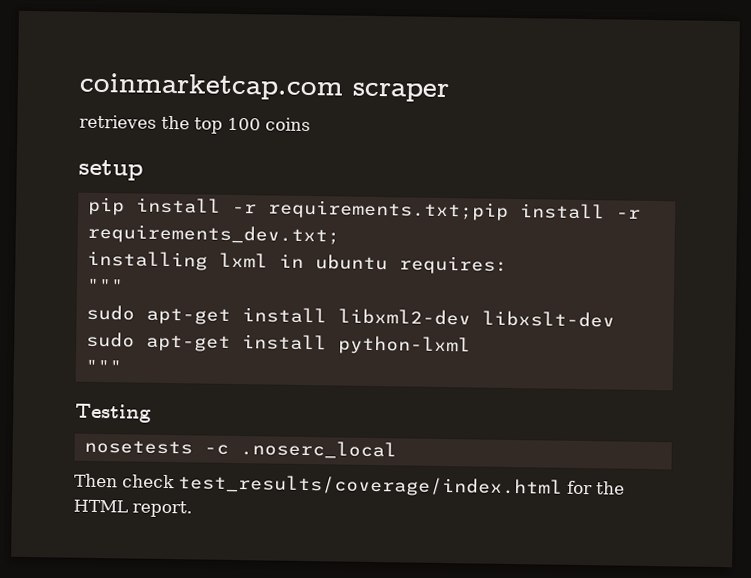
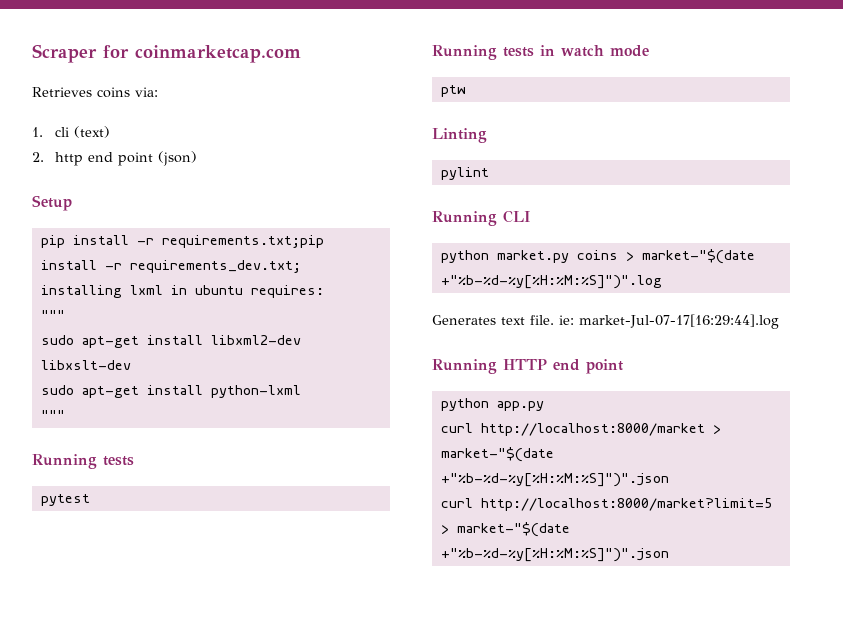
(79, 86) none -> [32,44,129,63] Scraper for
[352,82,449,103] [79,114,311,134] [78,159,143,181] scraper // retrieves the top 100 coins // setup -> [32,87,158,98] [32,126,111,138] [32,151,198,166] [32,195,72,211] // Retrieves coins via: // 1. cli (text) // 2. http end point (json) // Setup
[75,403,152,423] [83,439,397,460] [74,473,625,498] [73,499,192,518] Testing // nosetests -c .noserc_local // Then check test_results/coverage/index.html for the HTML report. -> [32,454,134,469] [40,494,90,506] [432,45,649,60] [440,85,466,97] [432,128,487,143] [440,167,489,180] [432,210,530,226] [440,249,755,264] [440,275,662,289] [432,314,779,329] [432,359,623,374] [440,398,544,411] [440,423,721,436] [440,447,554,462] [440,473,669,487] [440,498,772,511] [440,522,570,537] [440,548,669,562] Running tests // pytest // Running tests in watch mode // ptw // Linting // pylint // Running CLI // python market.py coins > market-"$(date +"%b-%d-%y[%H:%M:%S]")".log // Generates text file. ie: market-Jul-07-17[16:29:44].log // Running HTTP end point // python app.py // curl http://localhost:8000/market > market-"$(date +"%b-%d-%y[%H:%M:%S]")".json // curl http://localhost:8000/market?limit=5 > market-"$(date +"%b-%d-%y[%H:%M:%S]")".json

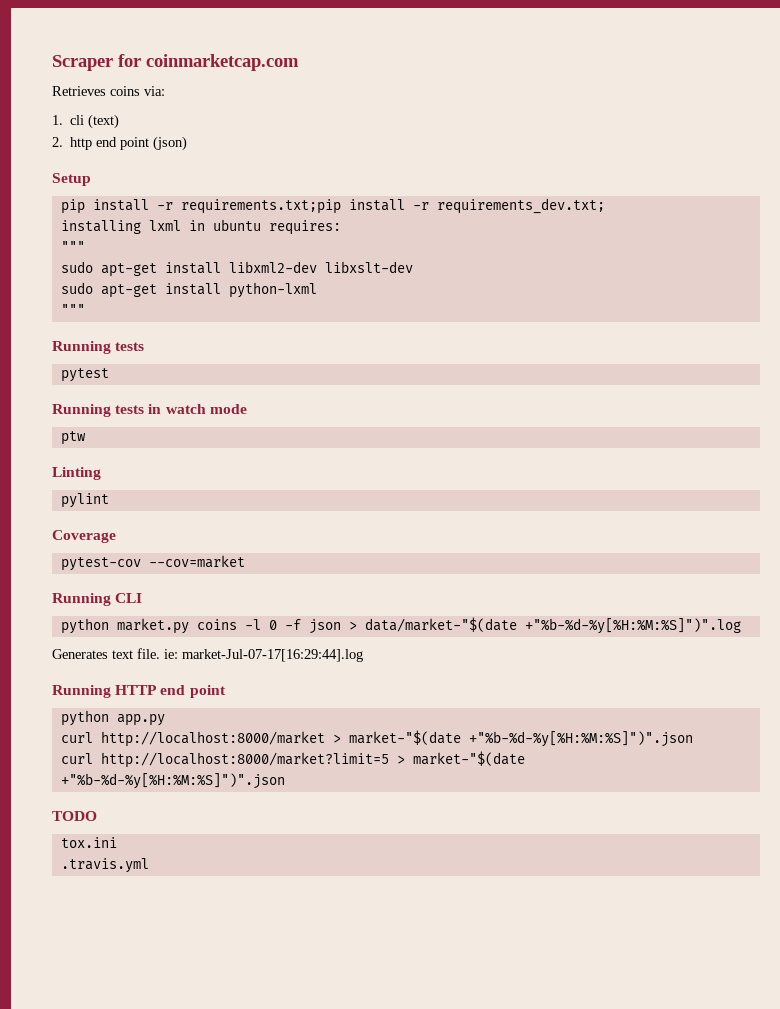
(489, 173) none -> [52,530,116,543] [60,555,245,571] // Coverage // pytest-cov --cov=market
[625,249,755,264] > market-"$(date -> [244,617,517,634] -l 0 -f json > data/market-"$(date
(669, 555) none -> [52,811,97,821] [60,837,117,848] [60,858,149,873] // TODO // tox.ini // .travis.yml

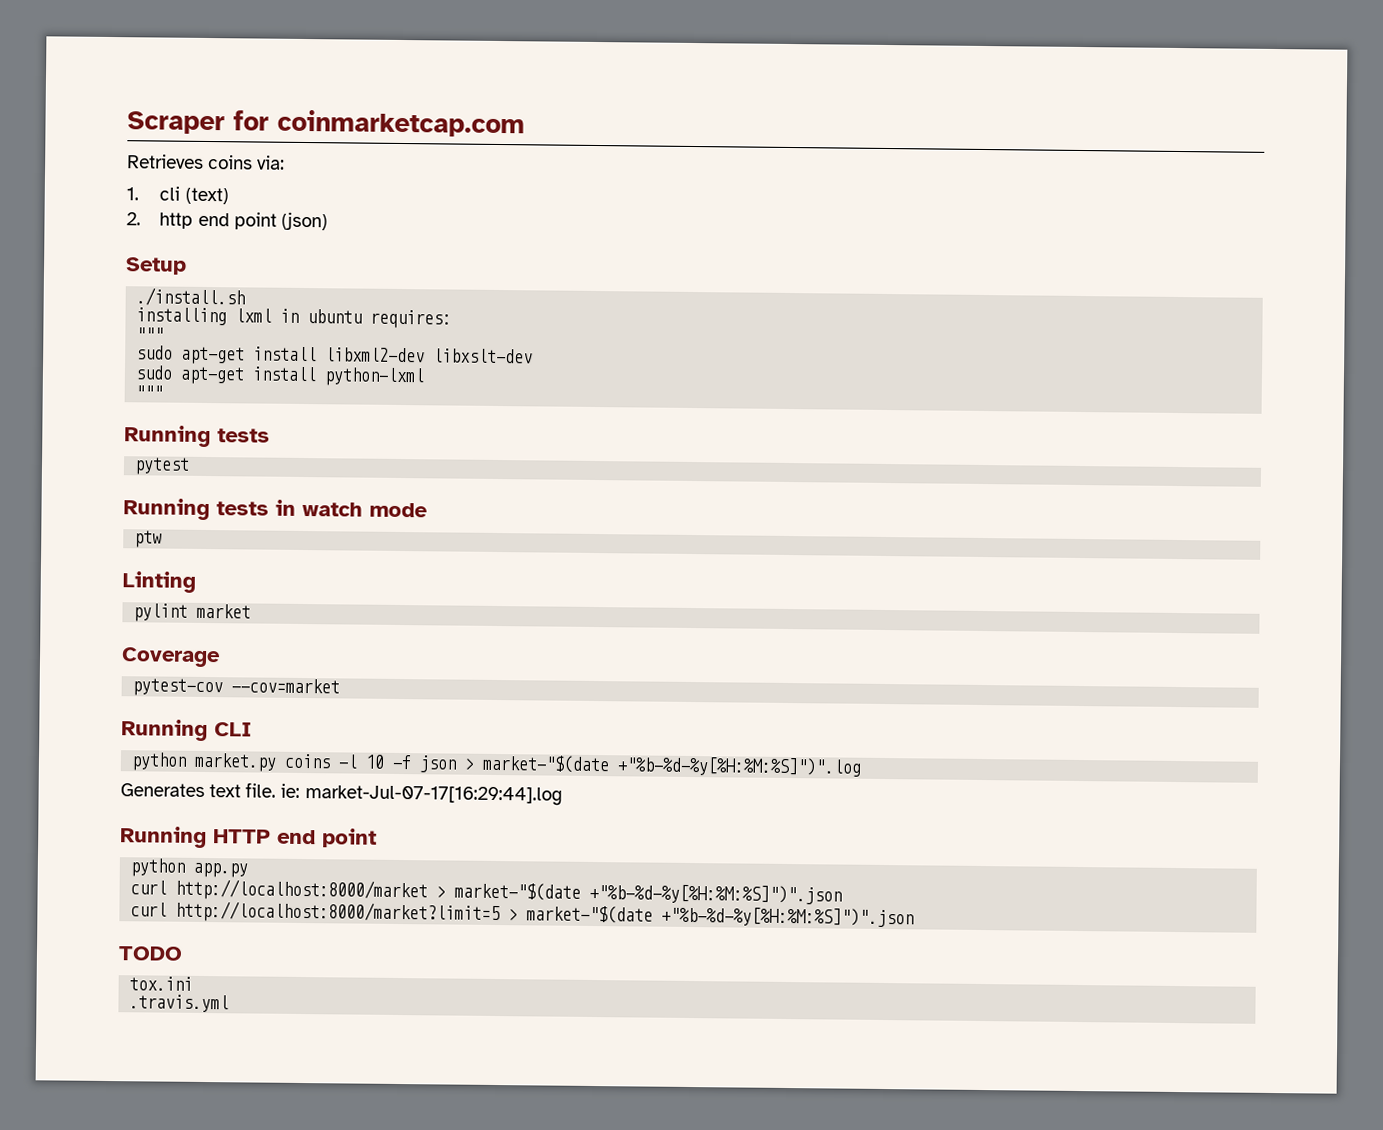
[60,198,605,214] pip install -r requirements.txt;pip install -r requirements_dev.txt; -> [136,287,246,307] ./install.sh
(109, 500) none -> [196,603,252,619] market
[268,620,277,630] 0 -> [365,754,386,769] 10
[364,617,517,632] data/market-"$(date -> [482,754,611,774] market-"$(date

